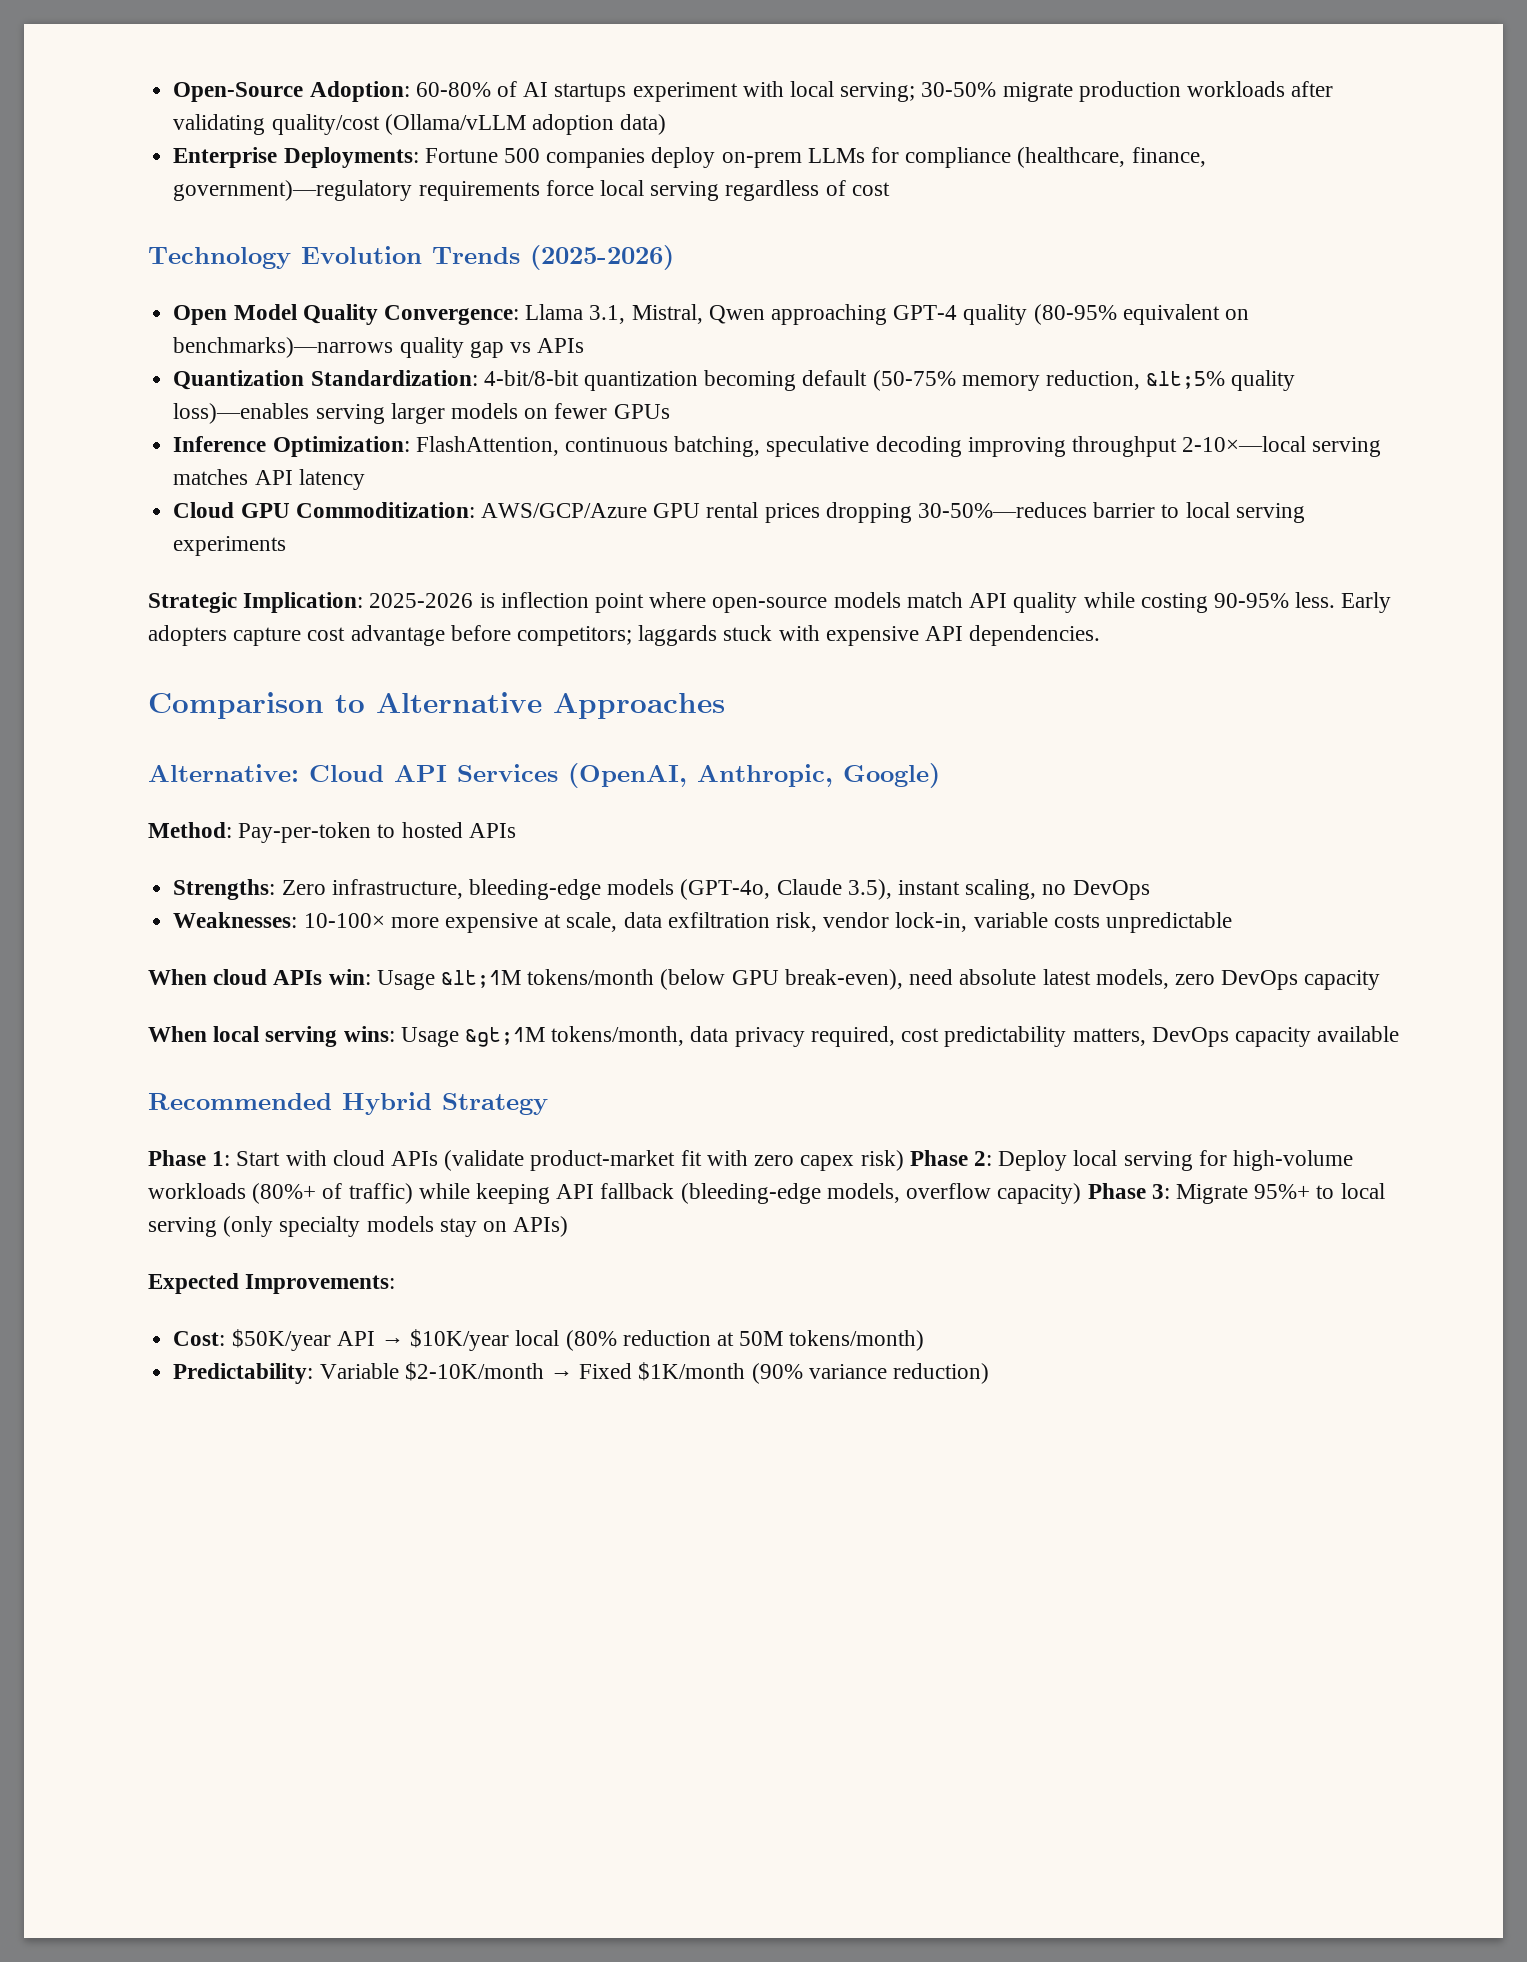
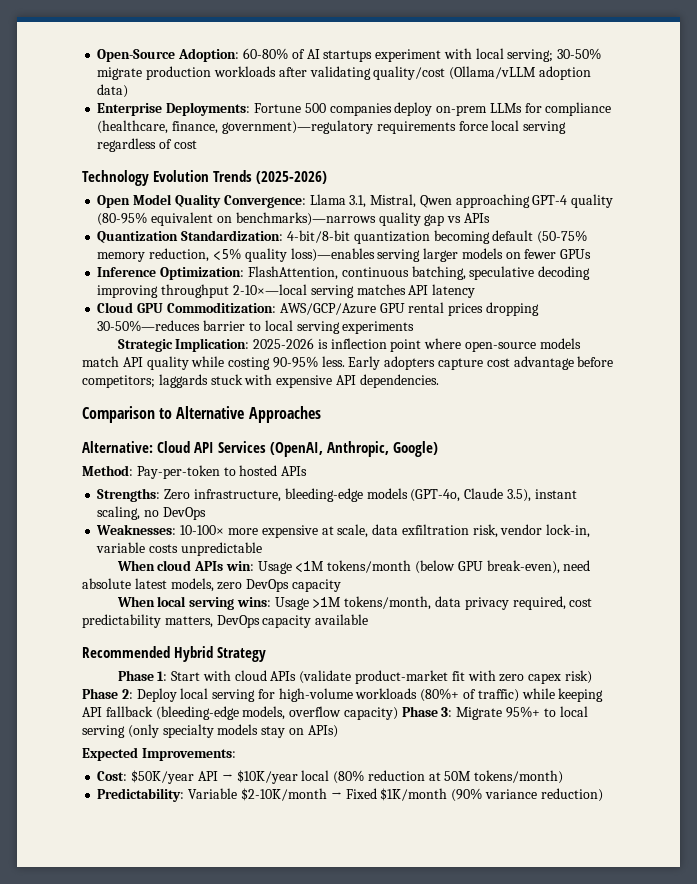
[1146,371,1226,389] &lt;5% -> [212,248,241,260] <5%
[441,970,522,988] &lt;1M -> [295,561,325,572] <1M
[465,1027,546,1047] &gt;1M -> [312,597,342,608] >1M

